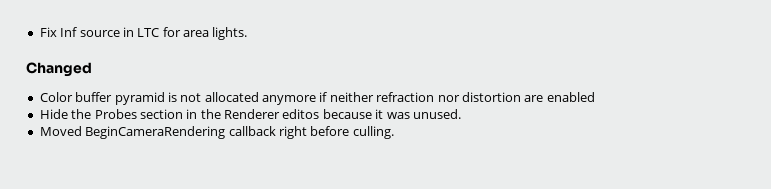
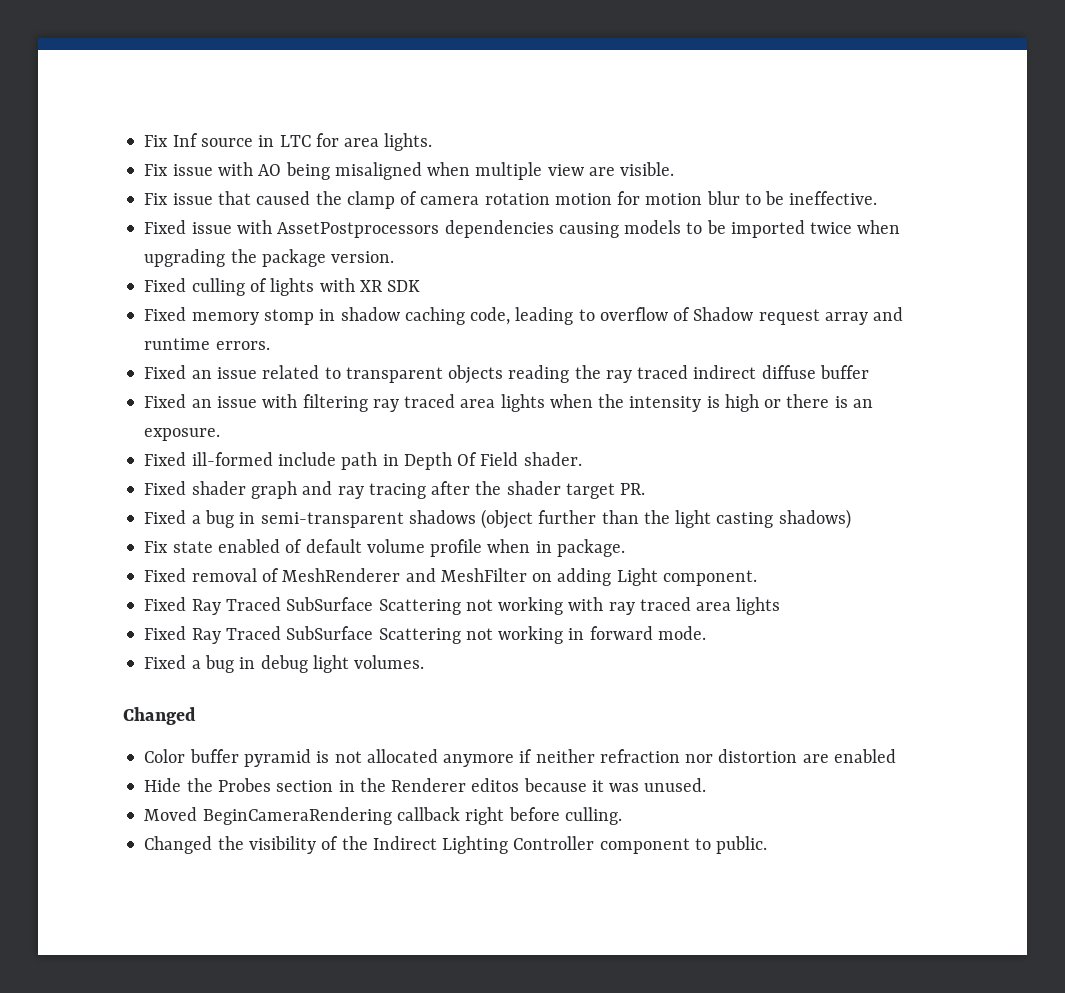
(248, 33) none -> [144,162,675,180] [144,191,878,209] [144,220,901,238] [144,249,395,267] [144,278,421,296] [144,307,904,325] [144,338,270,350] [144,365,869,384] [144,394,873,412] [144,428,221,441] [144,452,582,470] [144,481,646,499] [144,509,851,529] [144,539,625,557] [144,568,757,586] [144,597,781,615] [144,626,706,644] [144,655,425,673] // Fix issue with AO being misaligned when multiple view are visible. // Fix issue that caused the clamp of camera rotation motion for motion blur to be ineffective. // Fixed issue with AssetPostprocessors dependencies causing models to be imported twice when upgrading the package version. // Fixed culling of lights with XR SDK // Fixed memory stomp in shadow caching code, leading to overflow of Shadow request array and runtime errors. // Fixed an issue related to transparent objects reading the ray traced indirect diffuse buffer // Fixed an issue with filtering ray traced area lights when the intensity is high or there is an exposure. // Fixed ill-formed include path in Depth Of Field shader. // Fixed shader graph and ray tracing after the shader target PR. // Fixed a bug in semi-transparent shadows (object further than the light casting shadows) // Fix state enabled of default volume profile when in package. // Fixed removal of MeshRenderer and MeshFilter on adding Light component. // Fixed Ray Traced SubSurface Scattering not working with ray traced area lights // Fixed Ray Traced SubSurface Scattering not working in forward mode. // Fixed a bug in debug light volumes.
(394, 132) none -> [144,836,768,854] // Changed the visibility of the Indirect Lighting Controller component to public.

